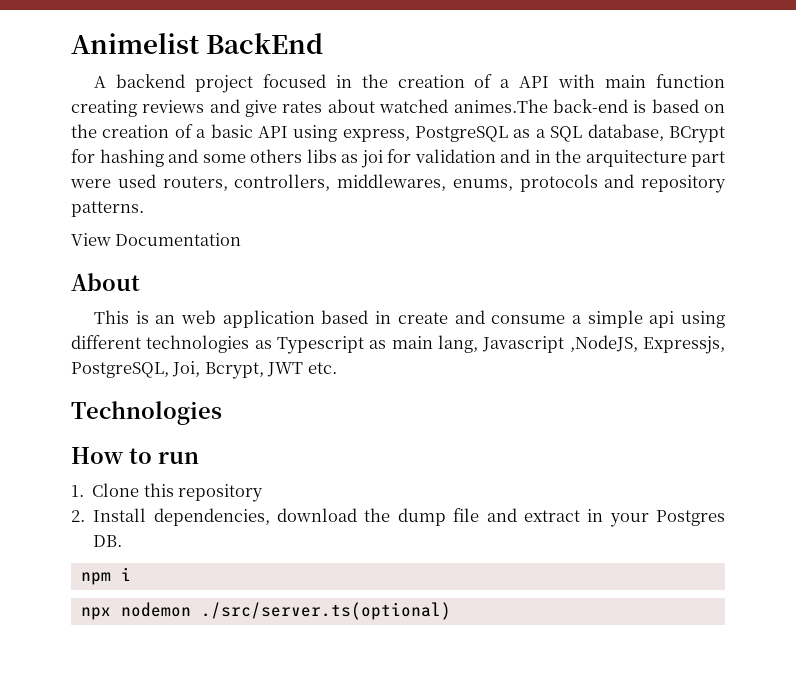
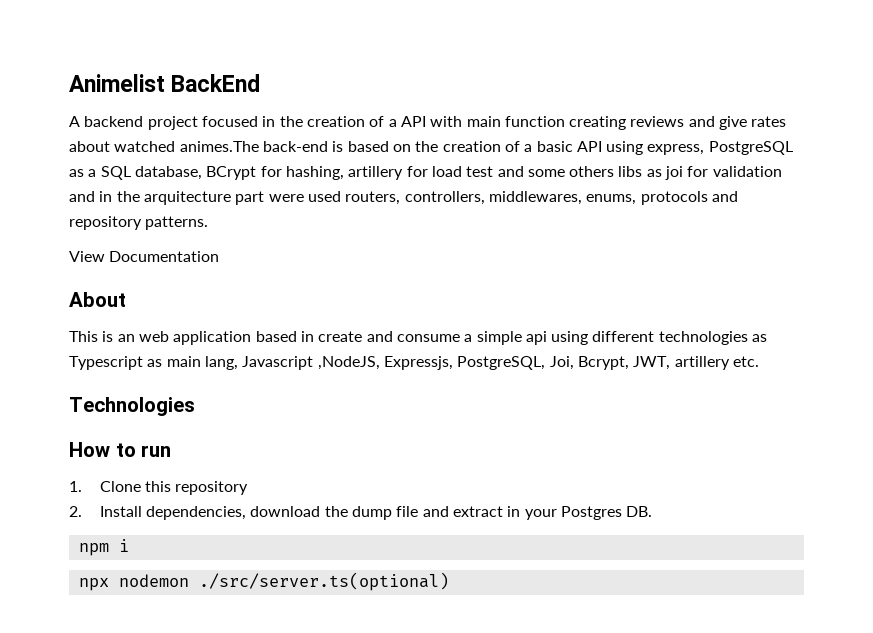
[99,149,164,167] hashing -> [285,166,494,180] hashing, artillery for load test
[267,362,304,377] JWT -> [633,356,730,370] JWT, artillery

